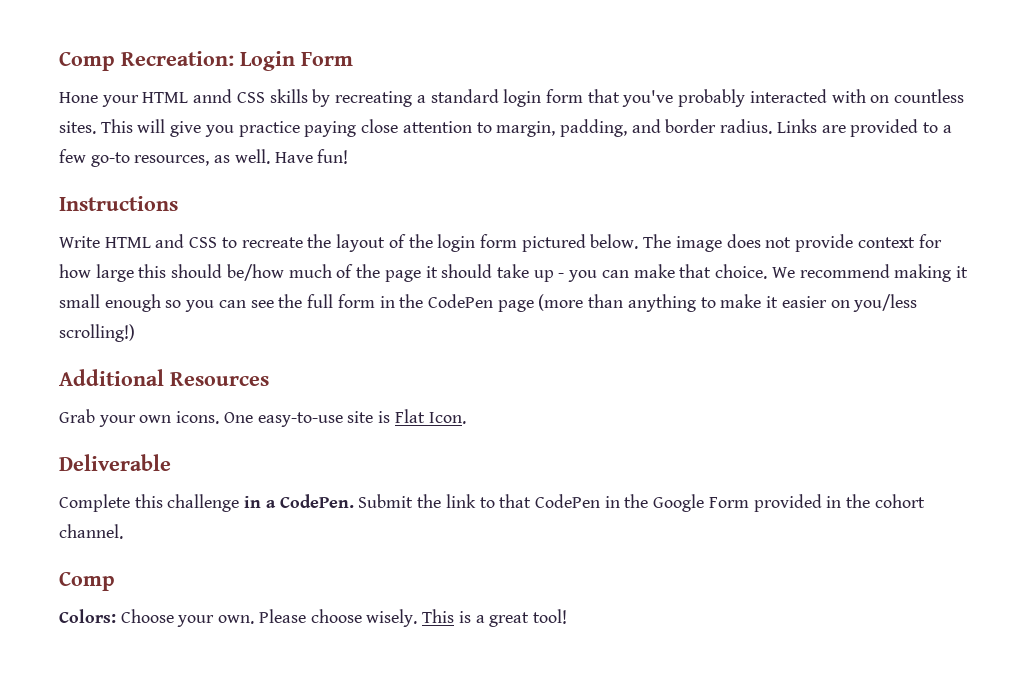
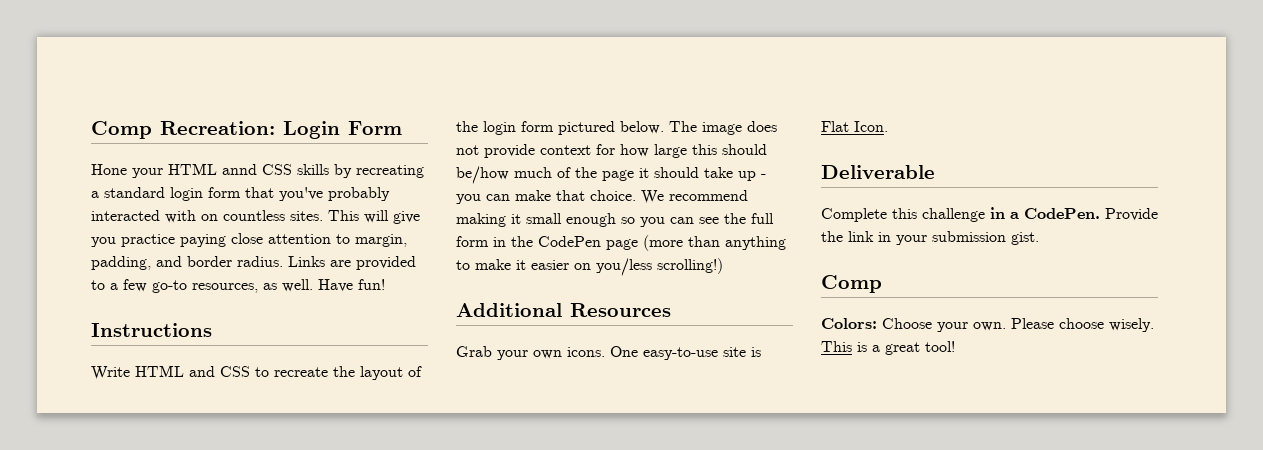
[358,494,414,508] Submit -> [1105,208,1158,221] Provide
[479,494,925,512] [59,524,123,539] to that CodePen in the Google Form provided in the cohort channel. -> [878,231,1039,245] in your submission gist.

